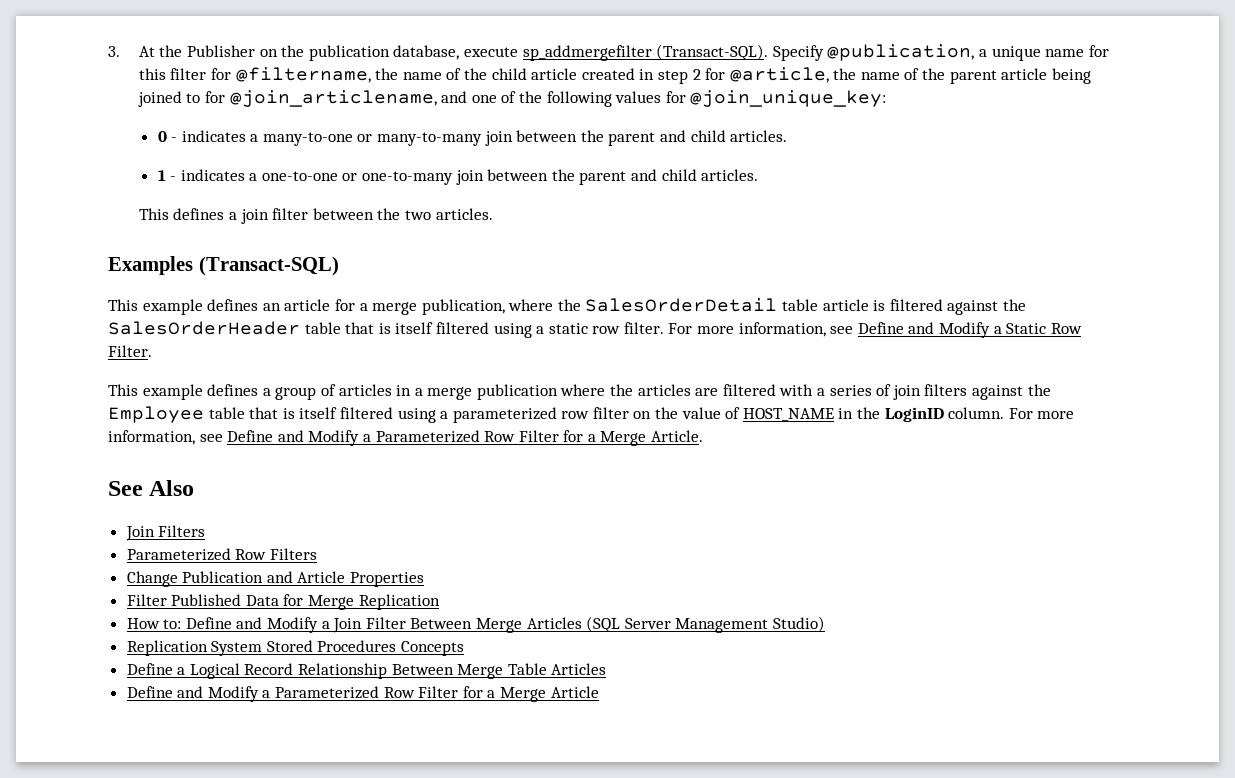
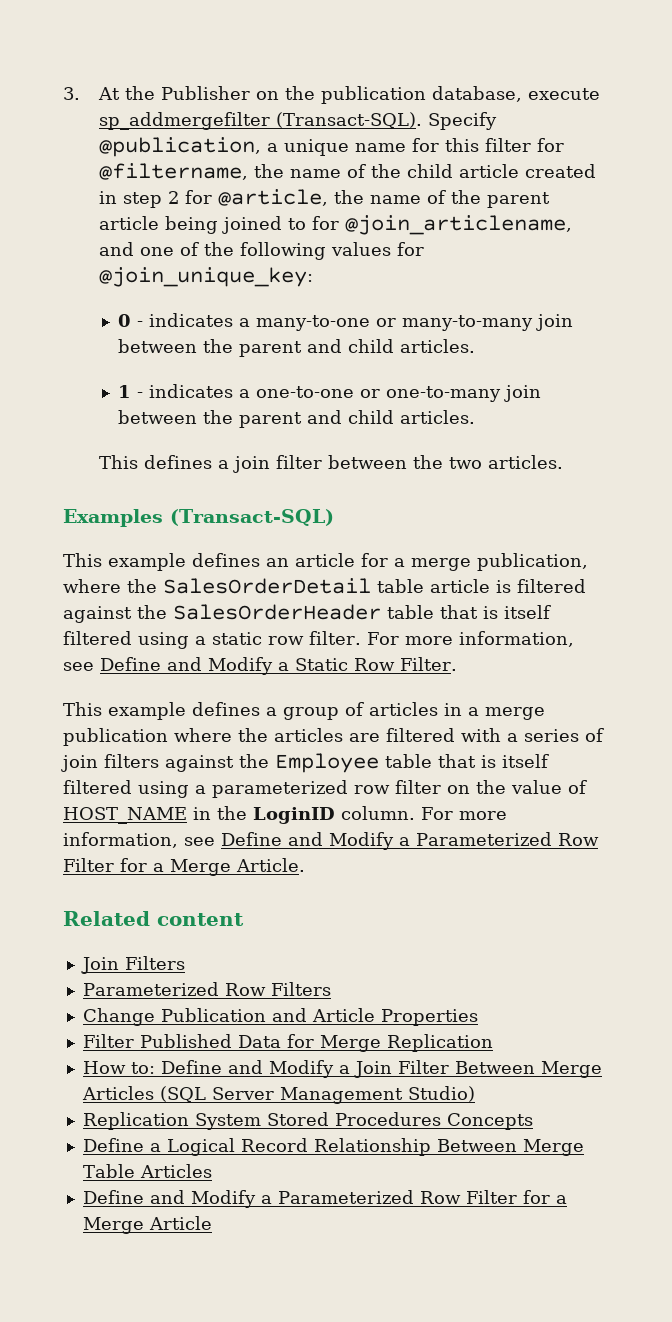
[108,480,195,496] See Also -> [63,911,244,926] Related content

